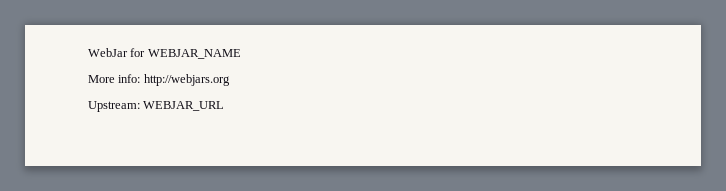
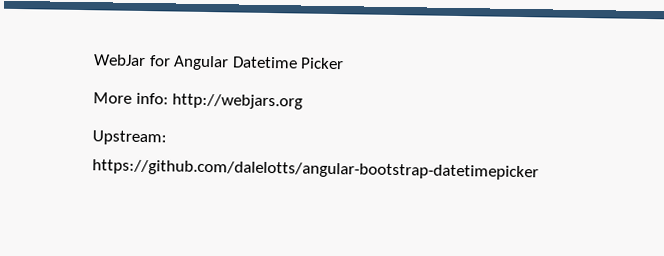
[147,49,241,59] WEBJAR_NAME -> [173,55,345,71] Angular Datetime Picker
[143,101,225,111] WEBJAR_URL -> [92,159,539,181] https://github.com/dalelotts/angular-bootstrap-datetimepicker

